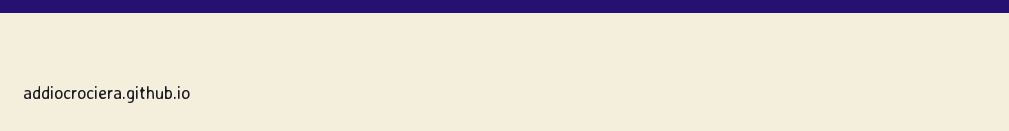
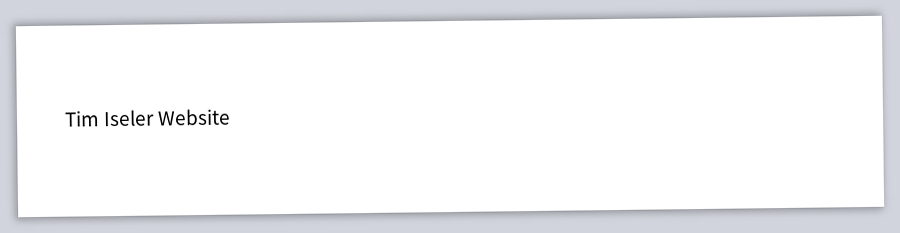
[23,86,190,103] addiocrociera.github.io -> [64,108,232,127] Tim Iseler Website

